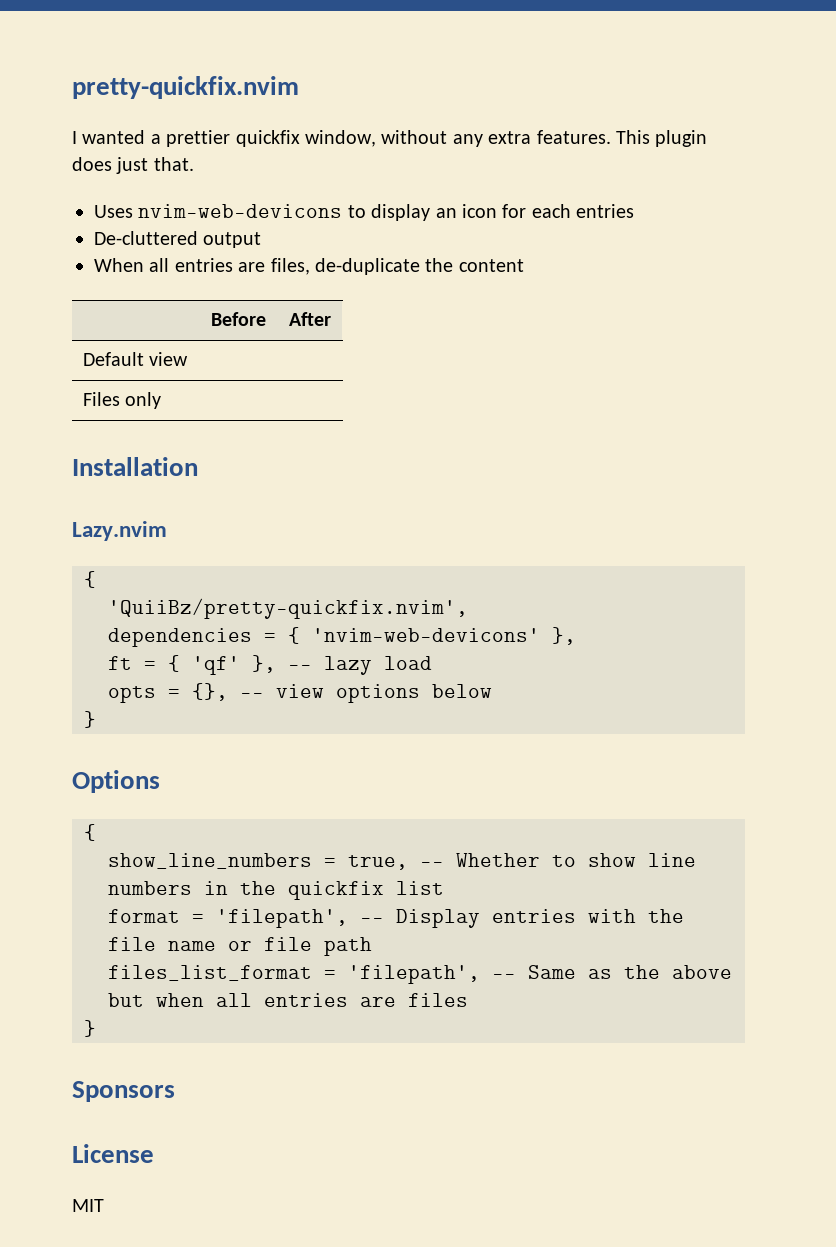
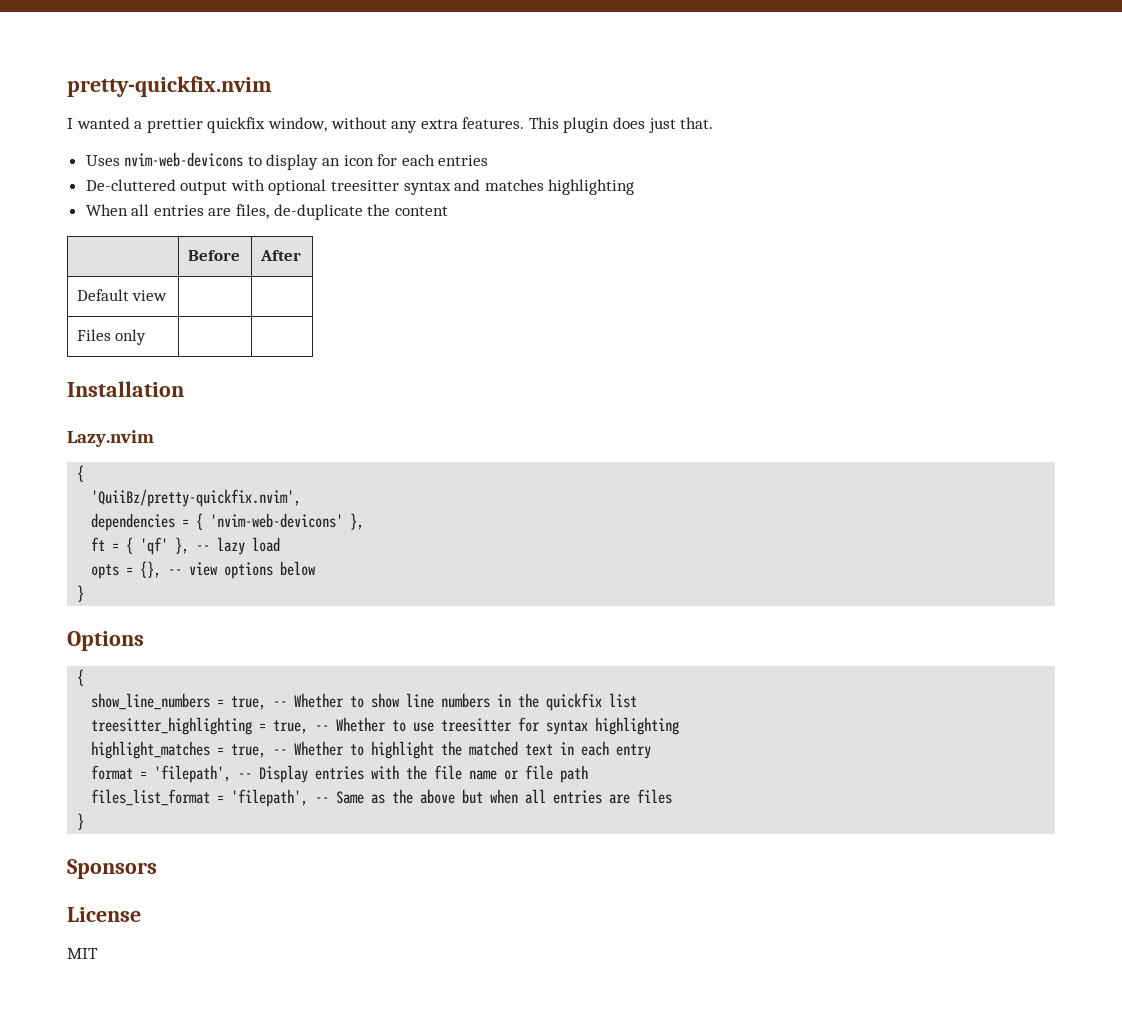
(262, 240) none -> [230,179,635,195] with optional treesitter syntax and matches highlighting
(444, 888) none -> [91,717,680,735] [91,741,652,759] // treesitter_highlighting = true, -- Whether to use treesitter for syntax highlighting // highlight_matches = true, -- Whether to highlight the matched text in each entry

